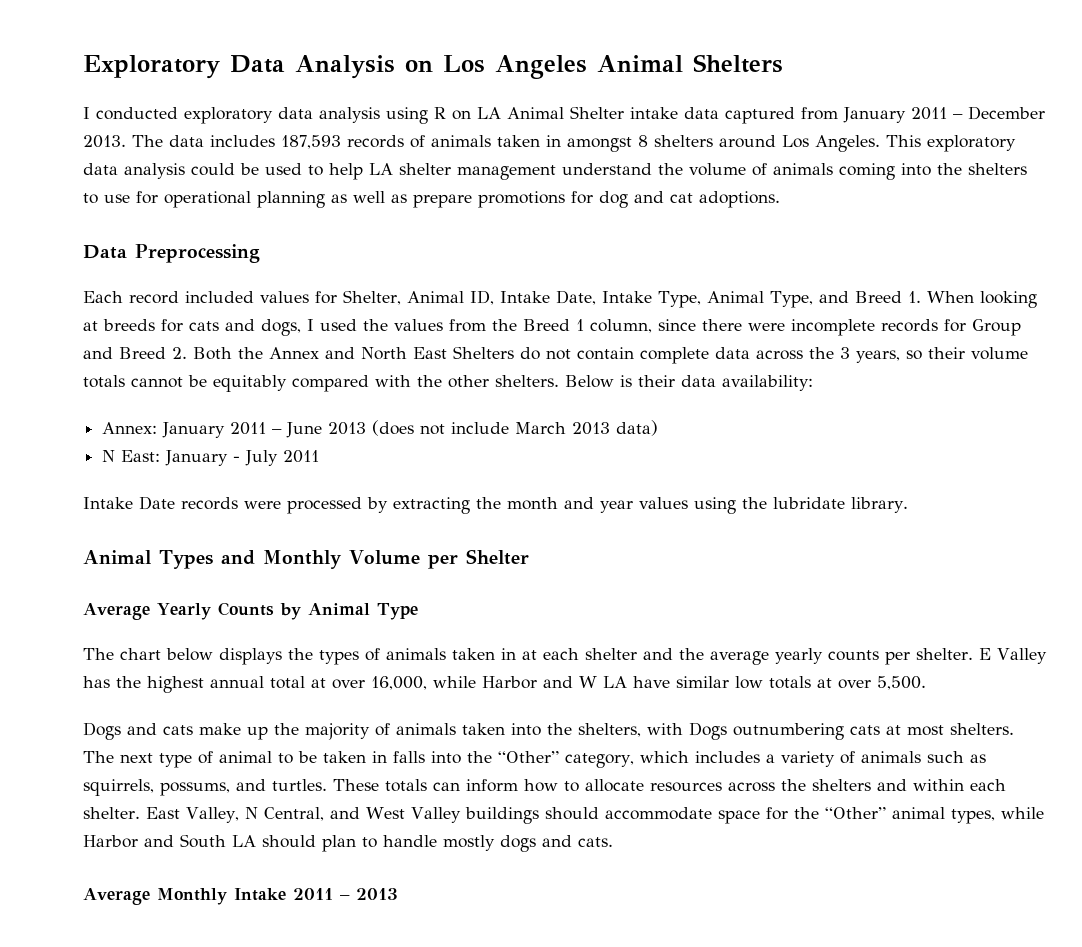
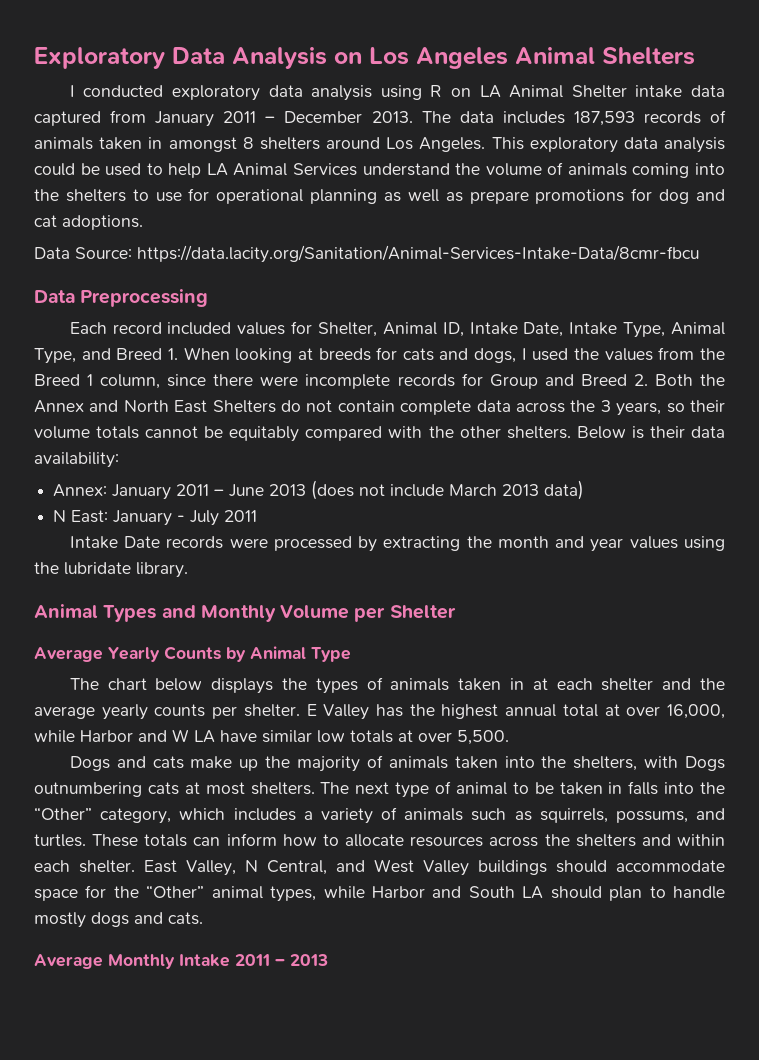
[399,163,556,180] shelter management -> [233,163,358,176] Animal Services
(780, 199) none -> [34,245,699,263] // Data Source: https://data.lacity.org/Sanitation/Animal-Services-Intake-Data/8cmr-fbcu

